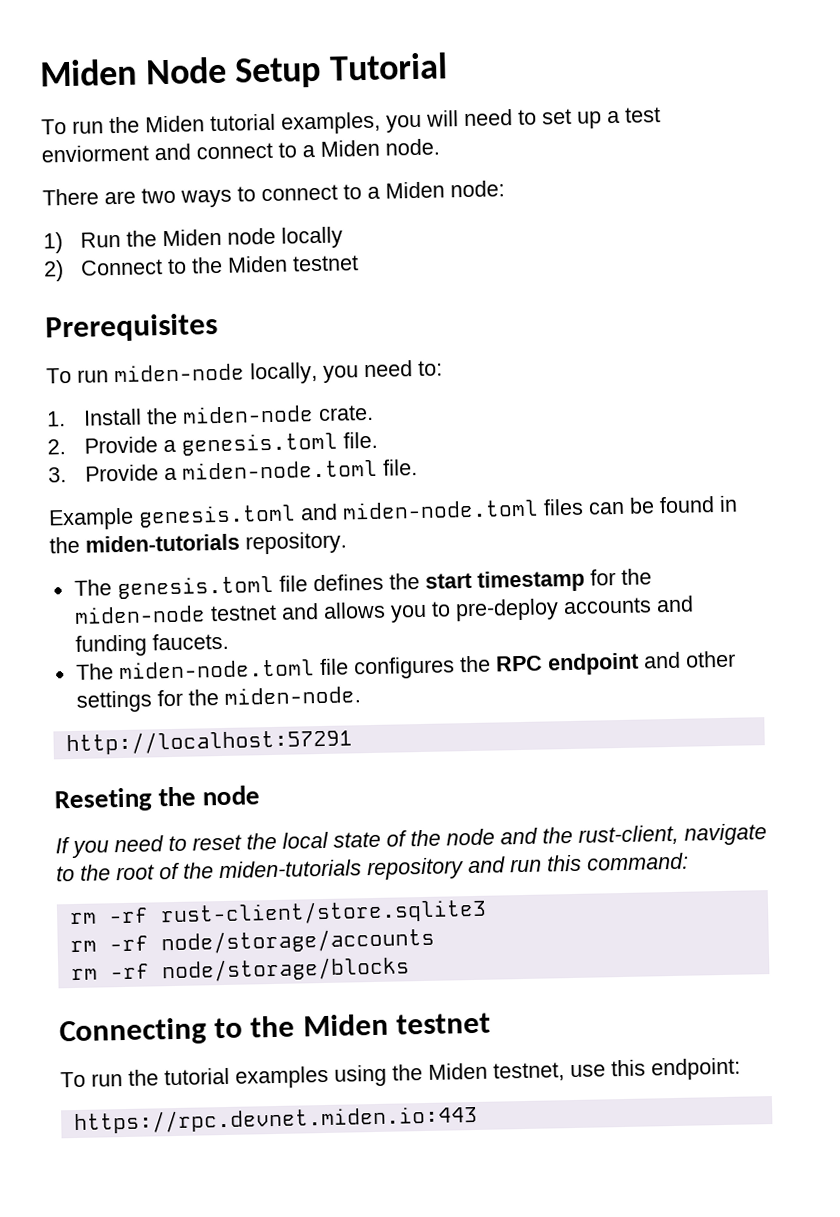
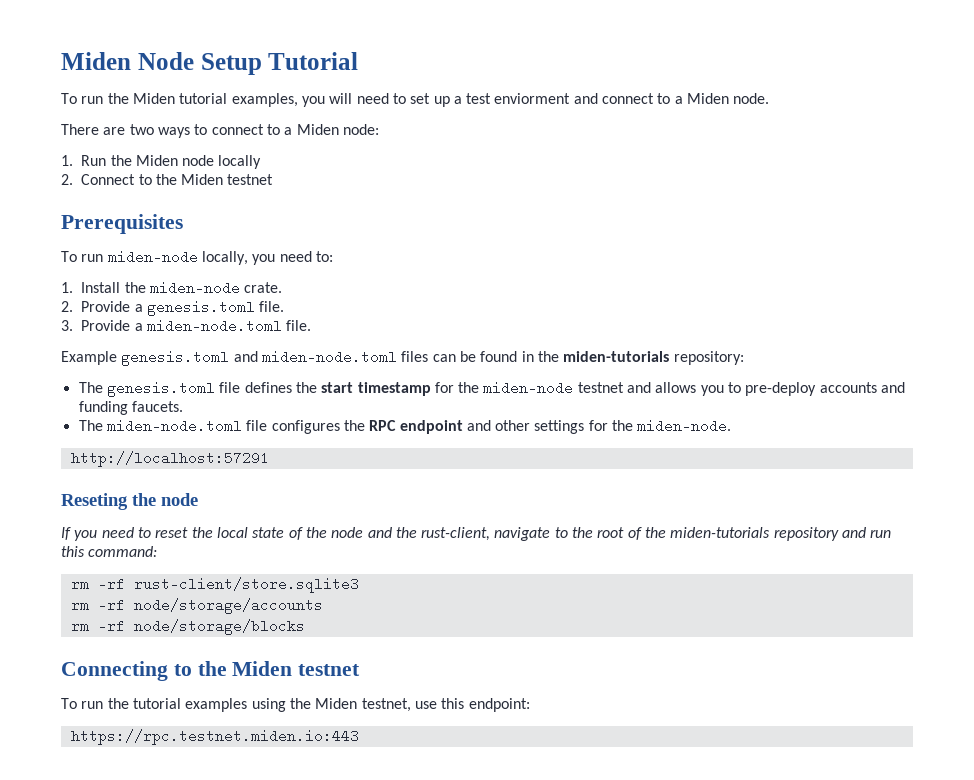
[43,232,63,254] 1) -> [61,155,73,166] 1.
[43,260,64,282] 2) -> [61,174,73,185] 2.
[245,531,347,555] repository. -> [673,351,744,365] repository:
[73,1104,478,1135] https://rpc.devnet.miden.io:443 -> [70,729,359,745] https://rpc.testnet.miden.io:443

